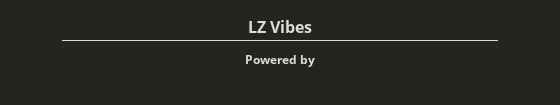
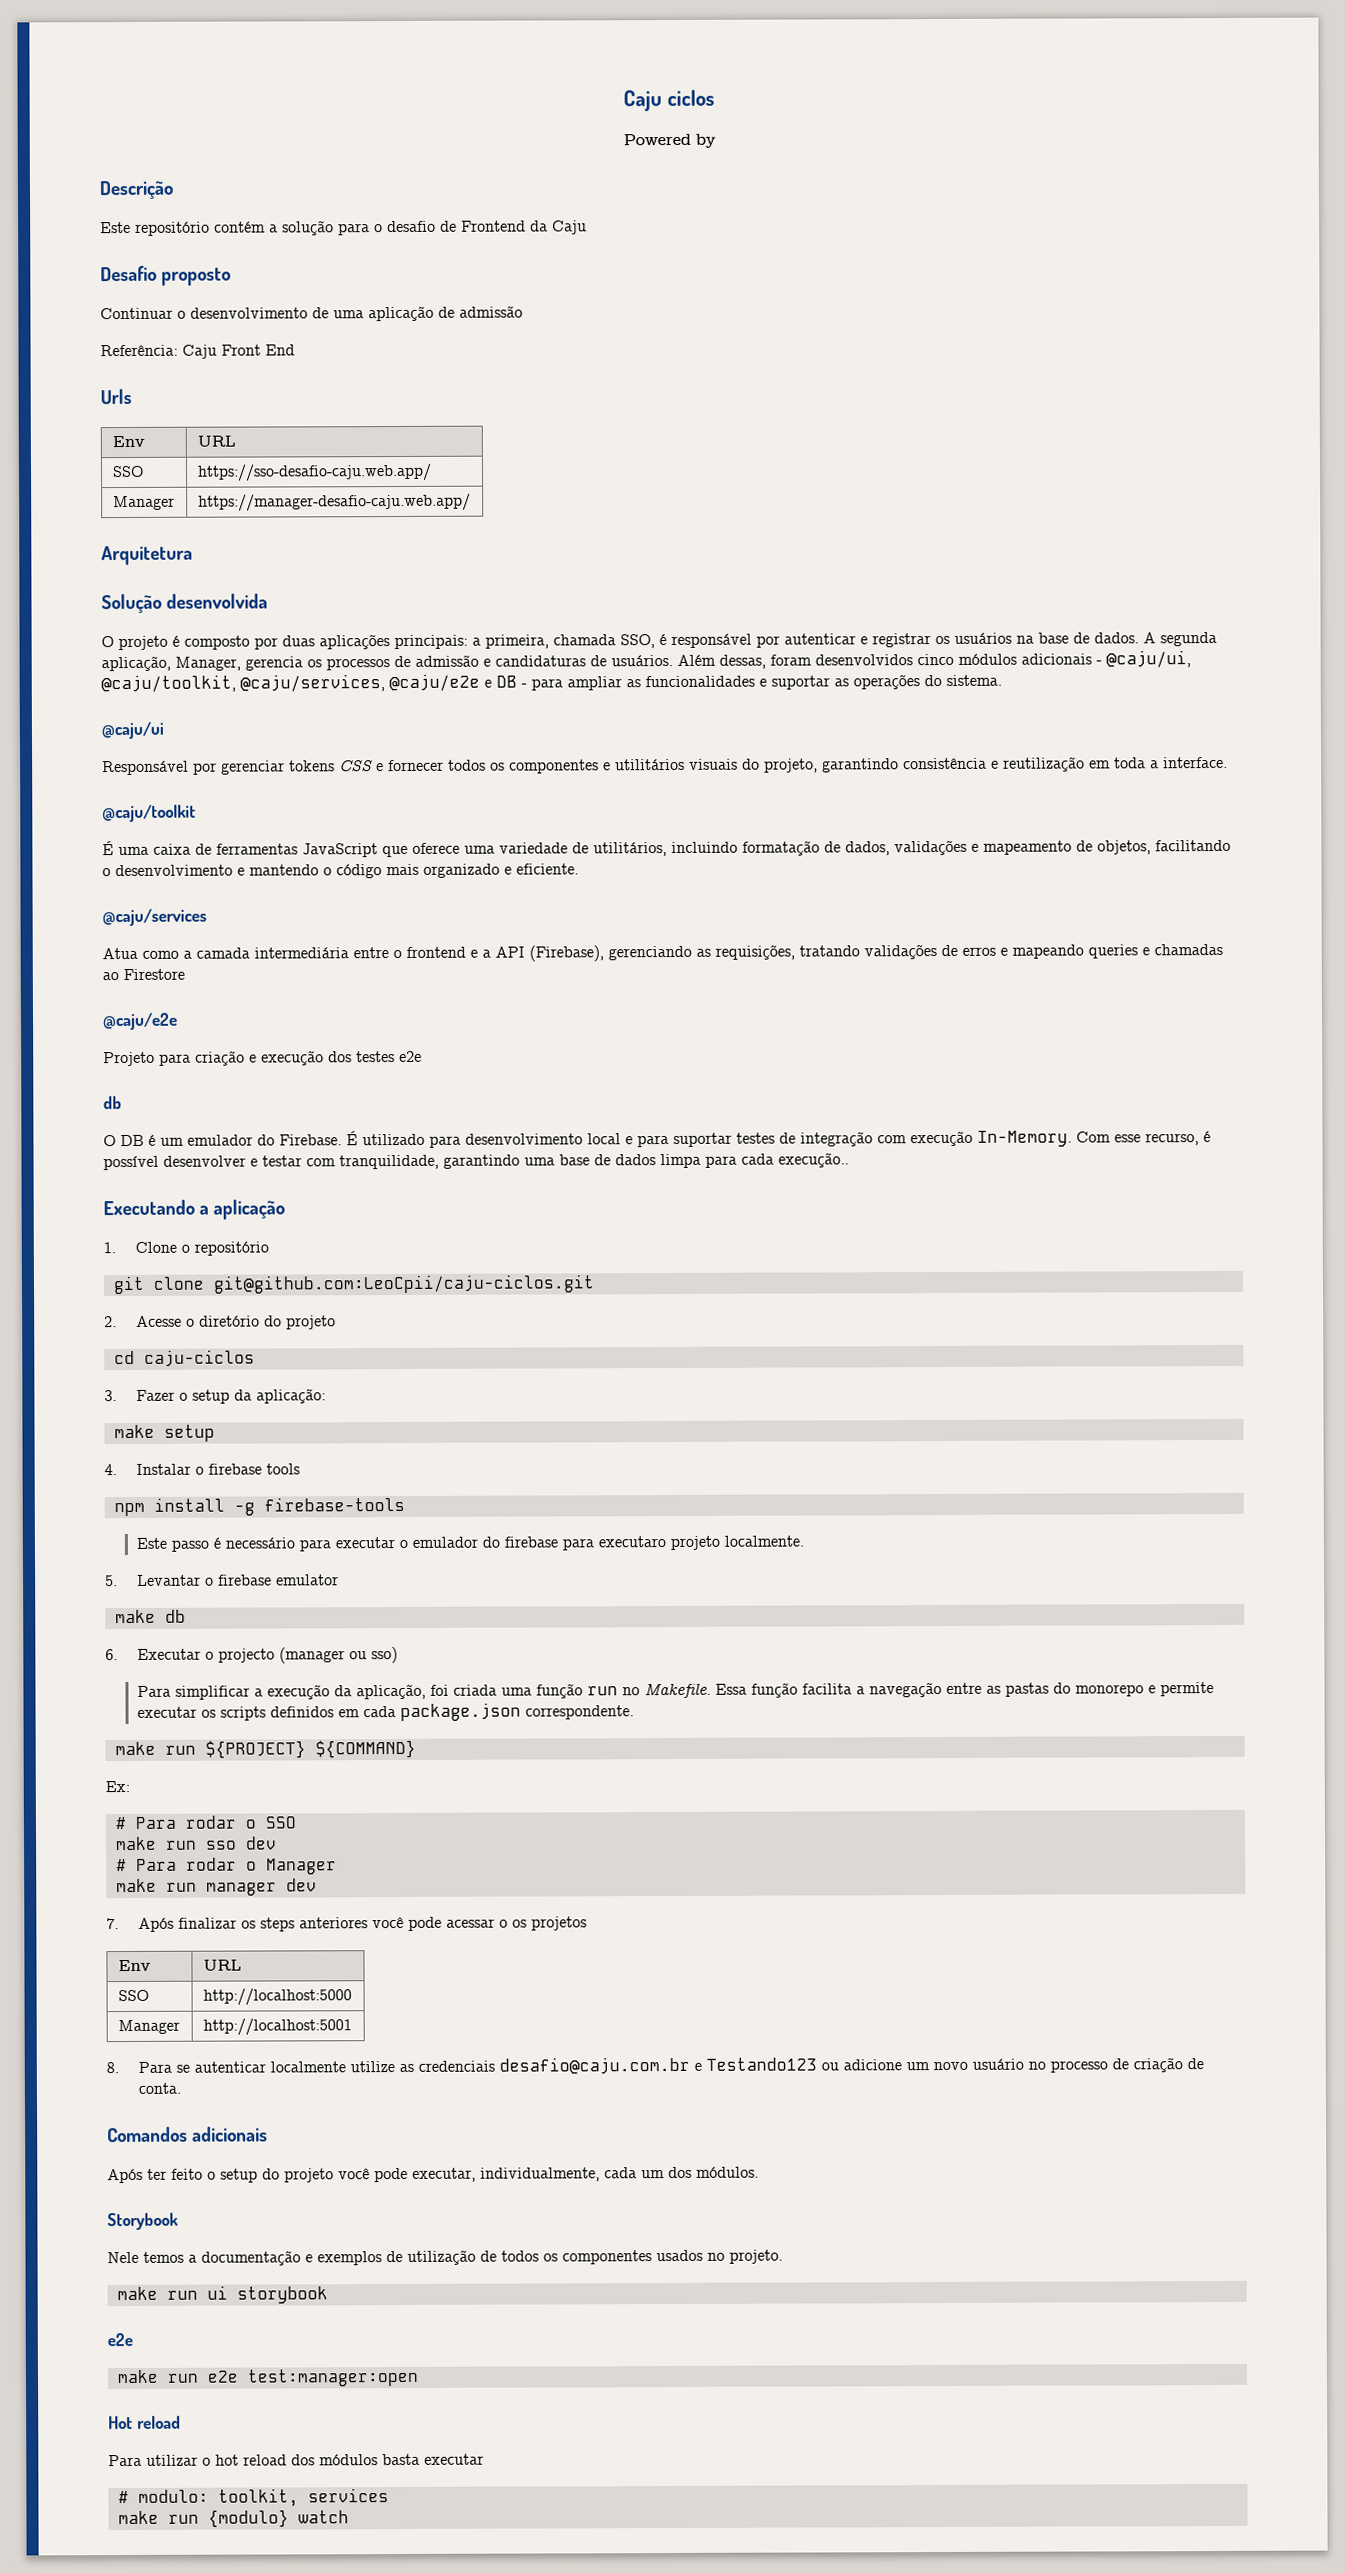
[247,20,313,33] LZ Vibes -> [623,89,715,112] Caju ciclos
(316, 61) none -> [99,180,174,200] [100,220,587,236] [100,265,232,286] [100,305,523,322] [100,344,295,359] [100,388,132,405] [111,435,145,448] [196,435,236,447] [111,465,144,478] [196,463,432,482] [112,495,175,511] [197,493,471,512] [101,545,193,566] [101,593,269,614] [101,632,1217,651] [101,650,1191,672] [101,673,1002,693] [101,721,164,740] [102,756,1228,776] [102,804,196,823] [102,839,1231,858] [102,863,579,879] [102,908,207,927] [102,943,1223,962] [102,968,185,981] [102,1012,178,1031] [103,1050,422,1067] [103,1096,122,1110] [103,1130,1211,1148] [103,1152,849,1171] [103,1199,286,1220] [103,1241,269,1256] [112,1274,595,1295] [104,1315,336,1330] [113,1349,255,1367] [104,1388,326,1404] [113,1424,215,1442] [104,1463,300,1476] [113,1496,405,1517] [135,1535,804,1552] [105,1574,339,1587] [114,1609,186,1624] [105,1647,398,1664] [136,1682,1214,1700] [136,1702,634,1722] [114,1739,416,1759] [105,1780,130,1793] [114,1815,296,1830] [115,1836,277,1851] [115,1857,337,1875] [115,1878,317,1896] [106,1916,587,1932] [117,1959,151,1972] [202,1959,242,1971] [117,1989,149,2002] [202,1988,352,2006] [117,2019,180,2035] [202,2018,352,2036] [106,2056,1204,2075] [137,2082,181,2094] [107,2126,269,2143] [107,2166,759,2184] [107,2212,179,2231] [107,2249,783,2266] [116,2285,328,2304] [107,2332,133,2347] [116,2368,419,2387] [108,2415,181,2430] [108,2453,484,2467] [117,2488,389,2507] [117,2509,349,2528] // Descrição // Este repositório contém a solução para o desafio de Frontend da Caju // Desafio proposto // Continuar o desenvolvimento de uma aplicação de admissão // Referência: Caju Front End // Urls // Env | URL // SSO | https://sso-desafio-caju.web.app/ // Manager | https://manager-desafio-caju.web.app/ // Arquitetura // Solução desenvolvida // O projeto é composto por duas aplicações principais: a primeira, chamada SSO, é responsável por autenticar e registrar os usuários na base de dados. A segunda aplicação, Manager, gerencia os processos de admissão e candidaturas de usuários. Além dessas, foram desenvolvidos cinco módulos adicionais - @caju/ui, @caju/toolkit, @caju/services, @caju/e2e e DB - para ampliar as funcionalidades e suportar as operações do sistema. // @caju/ui // Responsável por gerenciar tokens CSS e fornecer todos os componentes e utilitários visuais do projeto, garantindo consistência e reutilização em toda a interface. // @caju/toolkit // É uma caixa de ferramentas JavaScript que oferece uma variedade de utilitários, incluindo formatação de dados, validações e mapeamento de objetos, facilitando o desenvolvimento e mantendo o código mais organizado e eficiente. // @caju/services // Atua como a camada intermediária entre o frontend e a API (Firebase), gerenciando as requisições, tratando validações de erros e mapeando queries e chamadas ao Firestore // @caju/e2e // Projeto para criação e execução dos testes e2e // db // O DB é um emulador do Firebase. É utilizado para desenvolvimento local e para suportar testes de integração com execução In-Memory. Com esse recurso, é possível desenvolver e testar com tranquilidade, garantindo uma base de dados limpa para cada execução.. // Executando a aplicação // 1. Clone o repositório // git clone git@github.com:LeoCpii/caju-ciclos.git // 2. Acesse o diretório do projeto // cd caju-ciclos // 3. Fazer o setup da aplicação: // make setup // 4. Instalar o firebase tools // npm install -g firebase-tools // Este passo é necessário para executar o emulador do firebase para executaro projeto localmente. // 5. Levantar o firebase emulator // make db // 6. Executar o projecto (manager ou sso) // Para simplificar a execução da aplicação, foi criada uma função run no Makefile. Essa função facilita a navegação entre as pastas do monorepo e permite executar os scripts definidos em cada package.json correspondente. // make run ${PROJECT} ${COMMAND} // Ex: // # Para rodar o SSO // make run sso dev // # Para rodar o Manager // make run manager dev // 7. Após finalizar os steps anteriores você pode acessar o os projetos // Env | URL // SSO | http://localhost:5000 // Manager | http://localhost:5001 // 8. Para se autenticar localmente utilize as credenciais desafio@caju.com.br e Testando123 ou adicione um novo usuário no processo de criação de conta. // Comandos adicionais // Após ter feito o setup do projeto você pode executar, individualmente, cada um dos módulos. // Storybook // Nele temos a documentação e exemplos de utilização de todos os componentes usados no projeto. // make run ui storybook // e2e // make run e2e test:manager:open // Hot reload // Para utilizar o hot reload dos módulos basta executar // # modulo: toolkit, services // make run {modulo} watch

